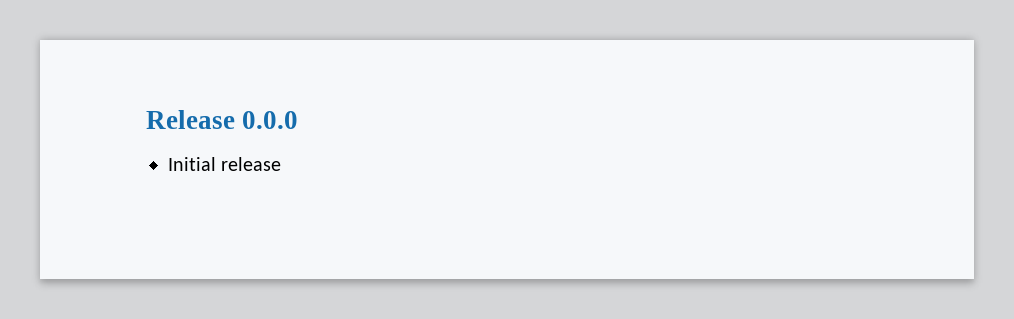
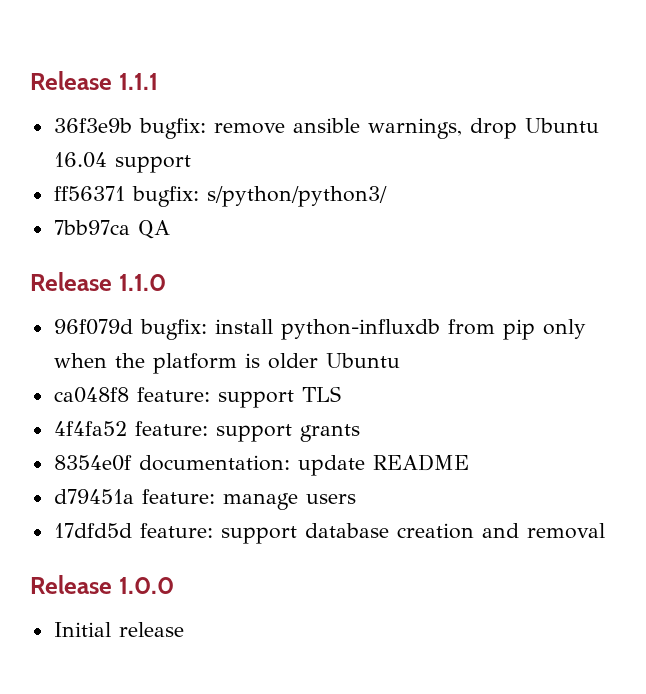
[146,110,299,129] Release 0.0.0 -> [30,71,158,90] [53,118,599,139] [53,152,191,173] [53,186,387,207] [53,220,170,239] [30,272,166,291] [53,319,586,340] [53,353,400,374] [53,386,341,408] [53,421,360,442] [53,454,469,476] [53,489,356,510] [53,523,605,544] [30,575,174,594] Release 1.1.1 // 36f3e9b bugfix: remove ansible warnings, drop Ubuntu 16.04 support // ff56371 bugfix: s/python/python3/ // 7bb97ca QA // Release 1.1.0 // 96f079d bugfix: install python-influxdb from pip only when the platform is older Ubuntu // ca048f8 feature: support TLS // 4f4fa52 feature: support grants // 8354e0f documentation: update README // d79451a feature: manage users // 17dfd5d feature: support database creation and removal // Release 1.0.0

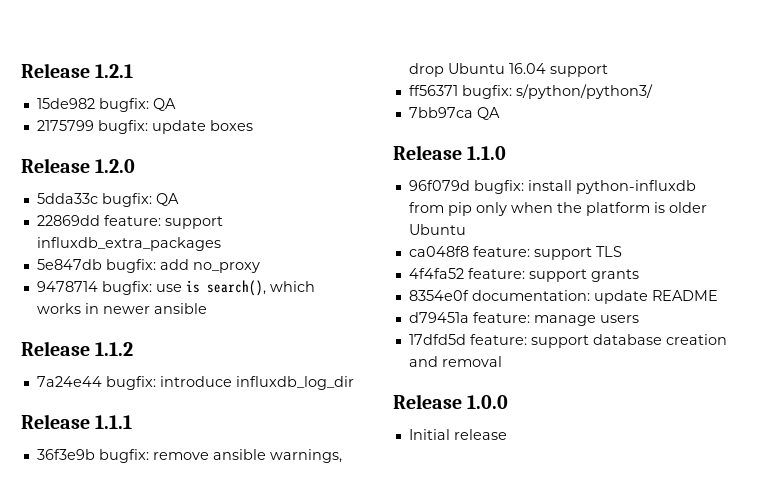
[30,71,112,90] Release -> [21,63,134,78] [36,98,176,112] [36,120,253,134] [21,158,136,173] [36,193,179,207] [36,215,223,229] [36,237,221,251] [36,259,260,273] [36,280,315,296] [36,303,207,314] [21,341,134,356] [36,376,354,390] [21,414,90,429] Release 1.2.1 // 15de982 bugfix: QA // 2175799 bugfix: update boxes // Release 1.2.0 // 5dda33c bugfix: QA // 22869dd feature: support influxdb_extra_packages // 5e847db bugfix: add no_proxy // 9478714 bugfix: use is search(), which works in newer ansible // Release 1.1.2 // 7a24e44 bugfix: introduce influxdb_log_dir // Release

